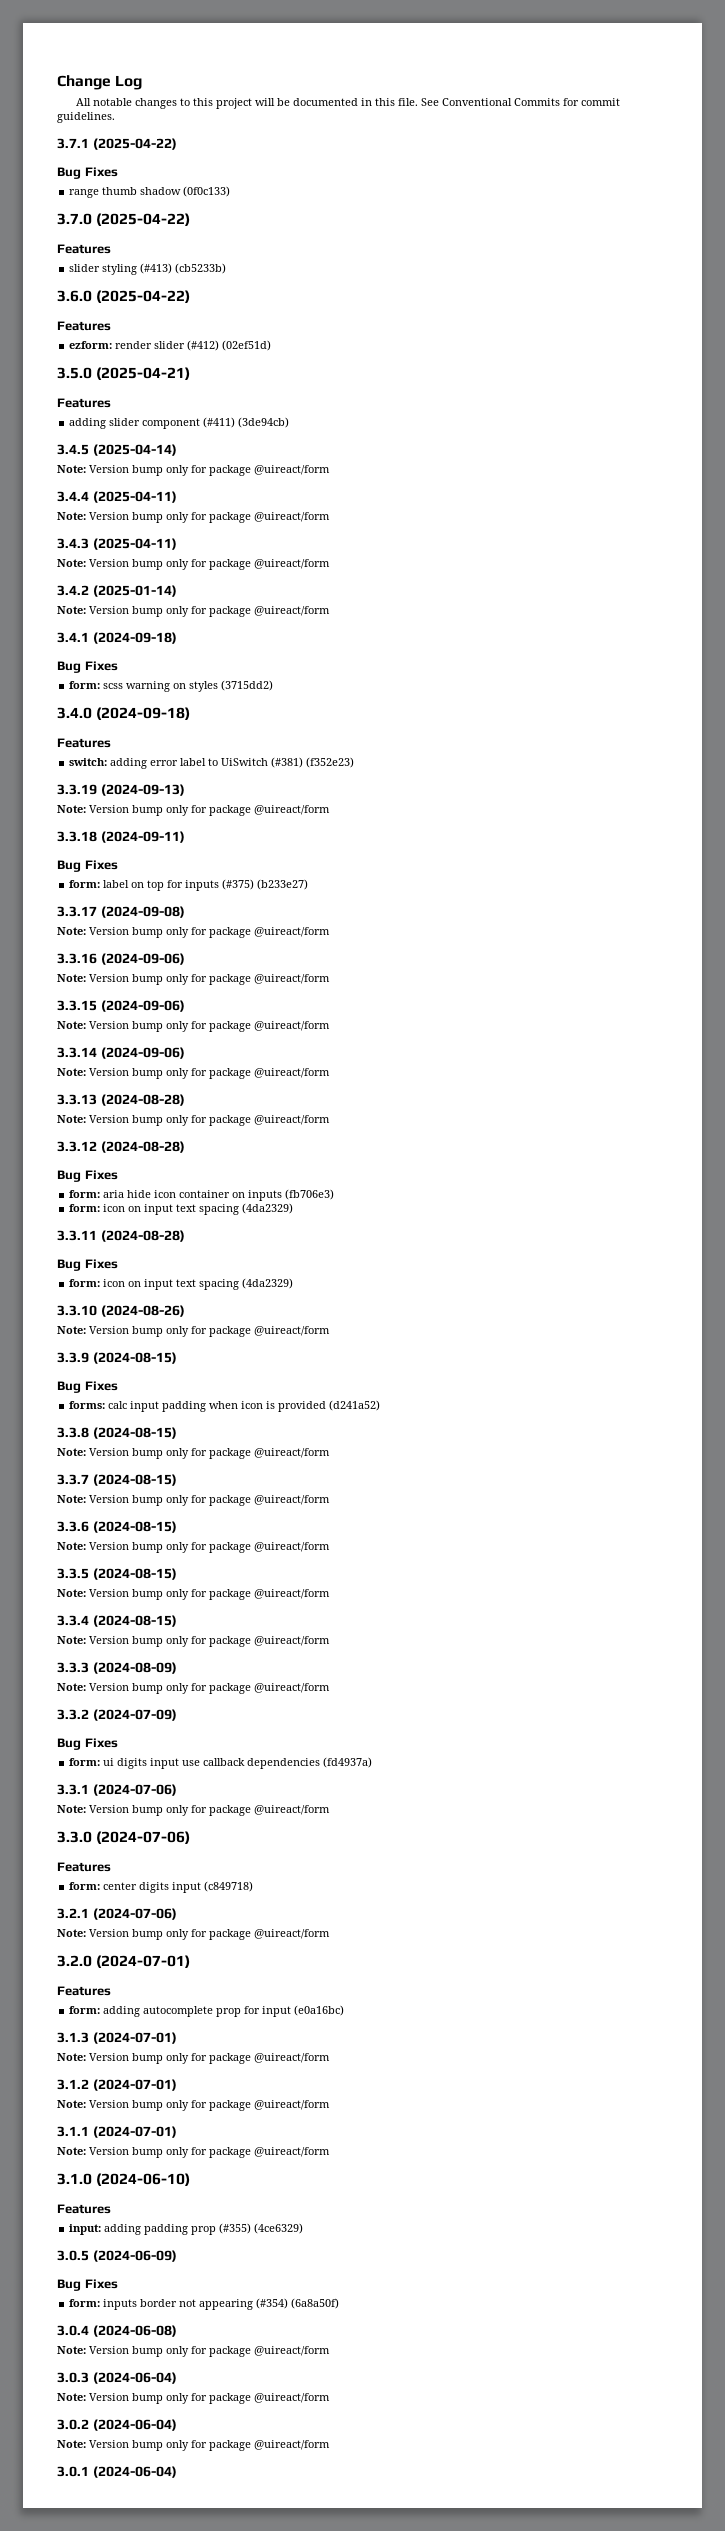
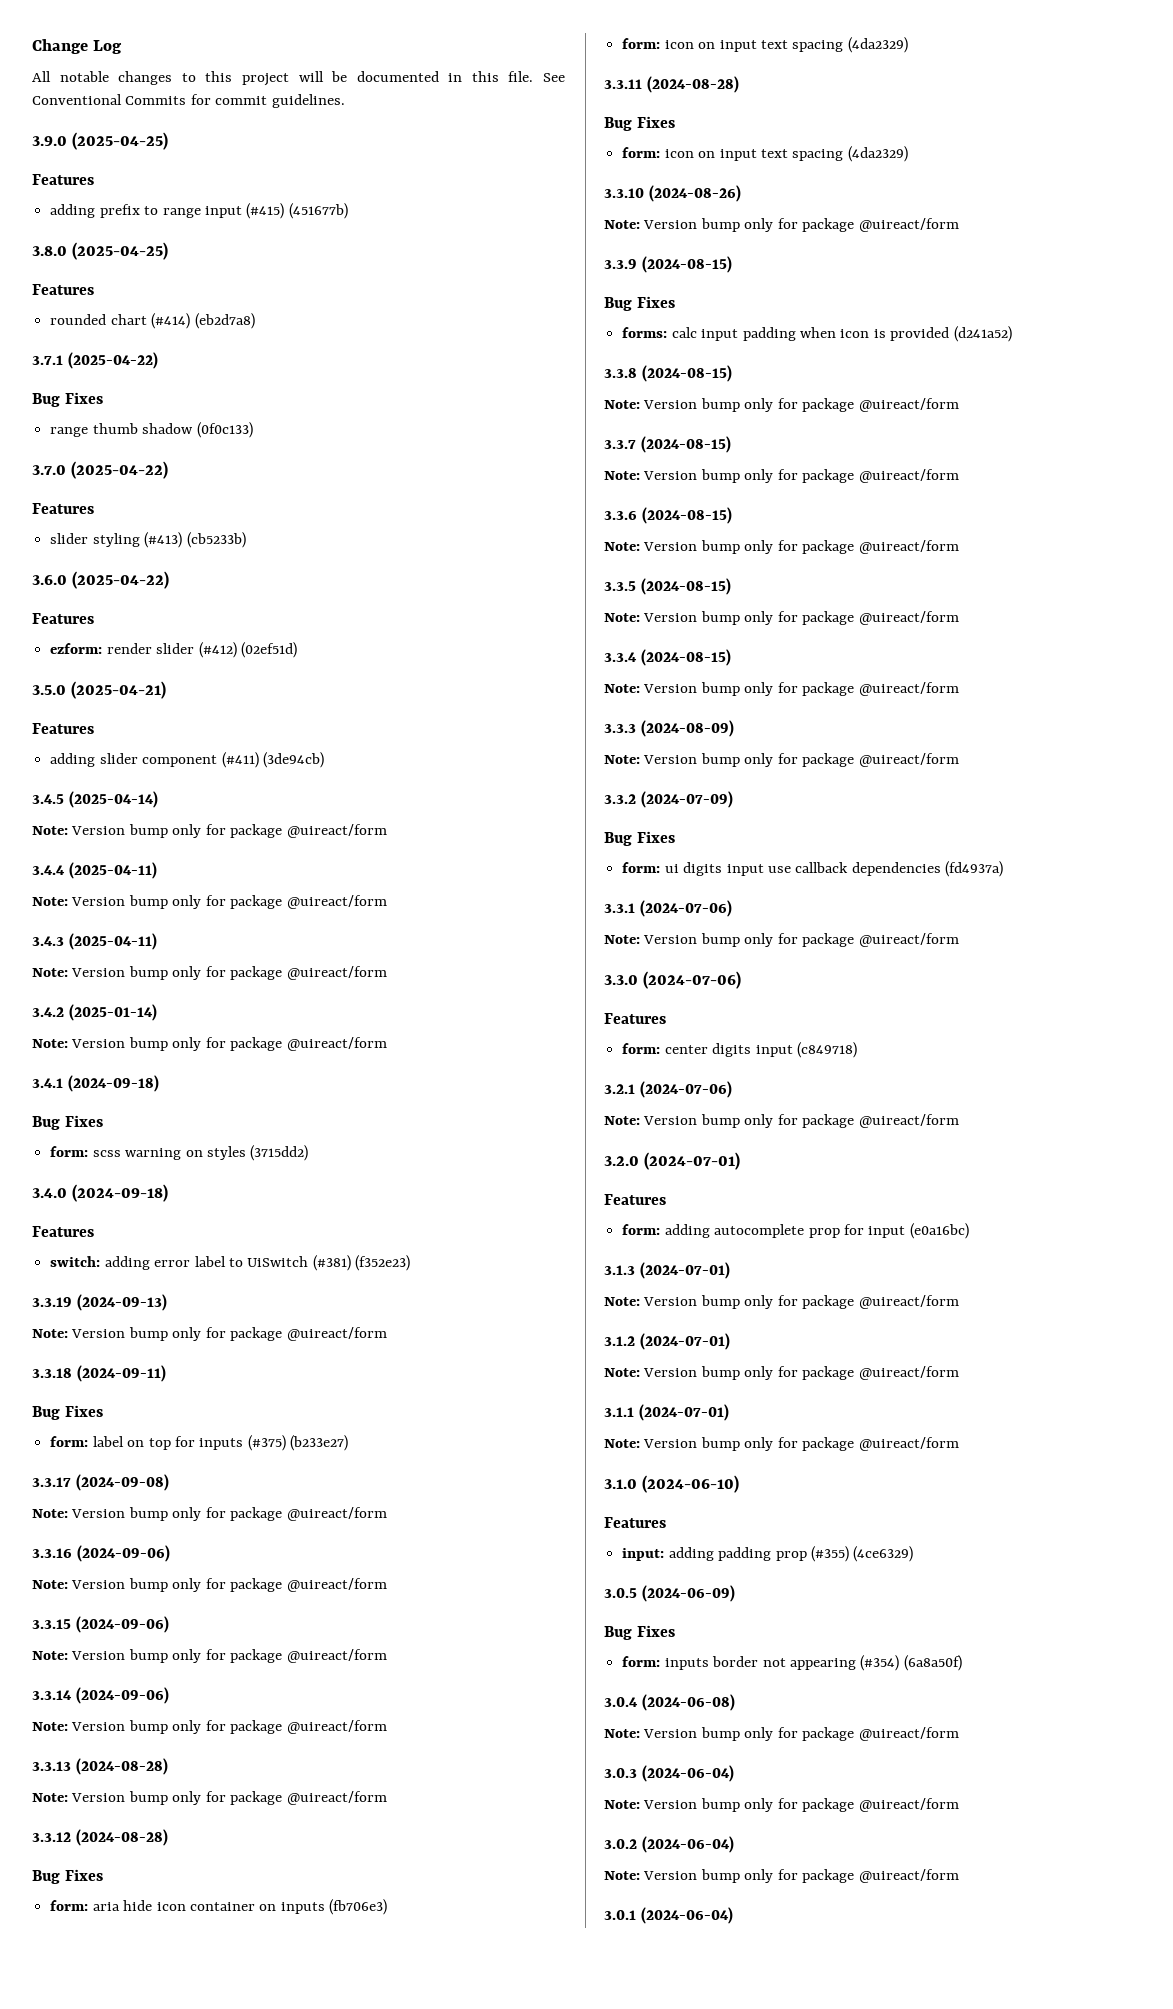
(115, 117) none -> [32,132,169,150] [32,174,94,185] [50,203,348,219] [32,242,169,260] [32,284,94,295] [50,313,255,329] // 3.9.0 (2025-04-25) // Features // adding prefix to range input (#415) (451677b) // 3.8.0 (2025-04-25) // Features // rounded chart (#414) (eb2d7a8)

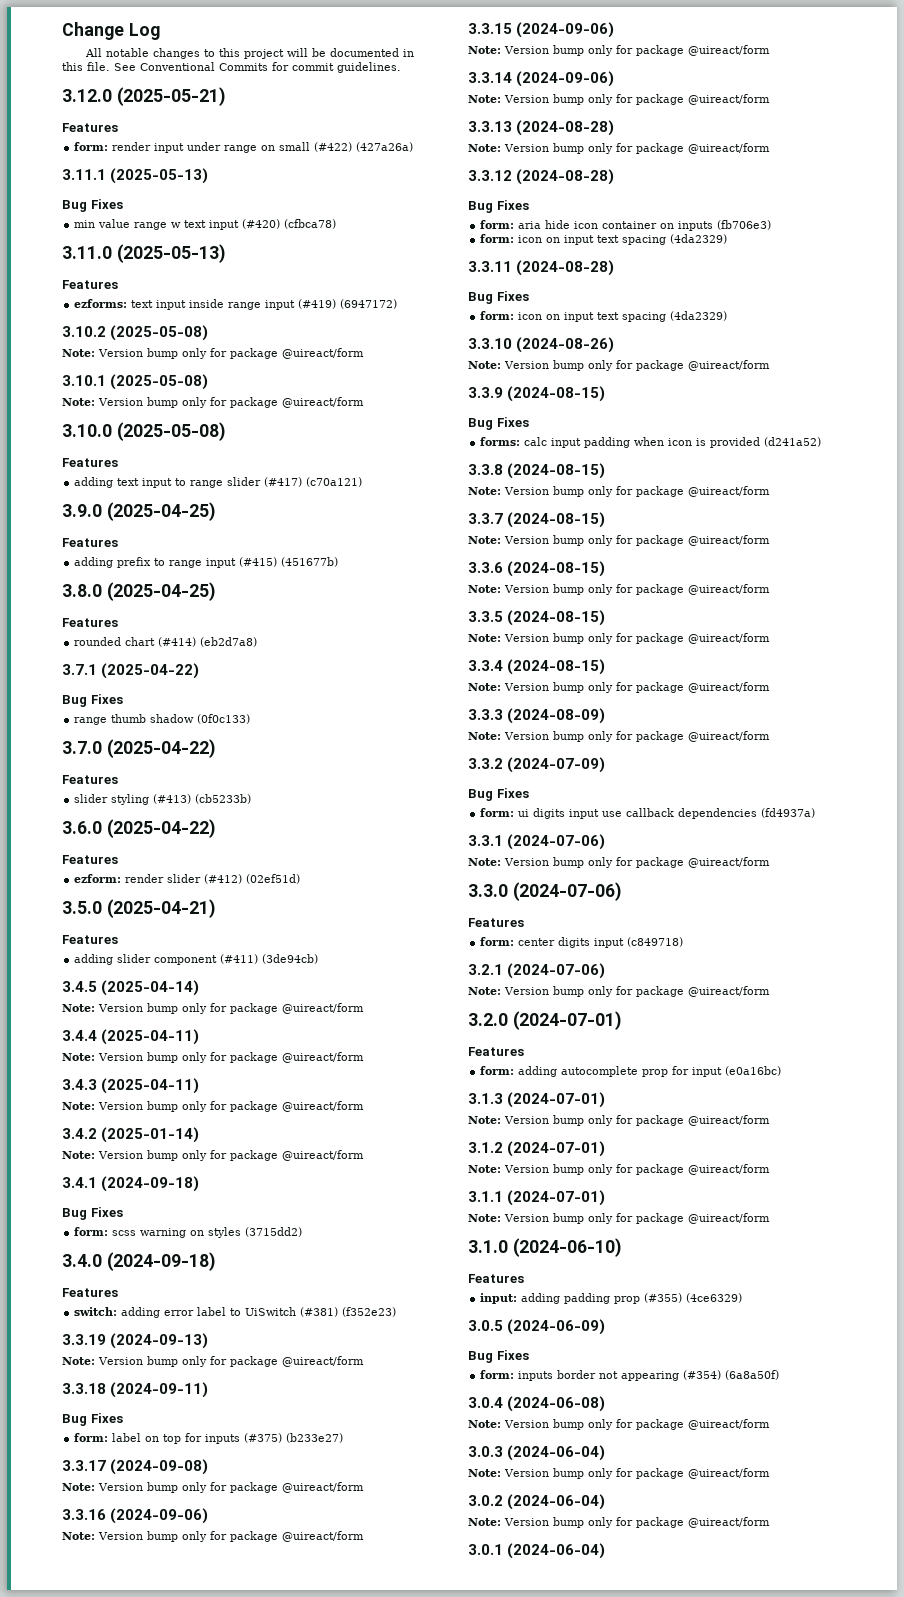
(345, 101) none -> [62,87,226,106] [62,123,118,132] [74,142,414,153] [62,168,209,184] [62,199,123,212] [74,219,337,230] [62,244,226,263] [62,280,118,289] [74,299,398,310] [62,325,209,341] [62,348,364,359] [62,374,209,390] [62,397,364,408] [62,422,226,441] [62,458,118,467] [74,477,363,488] // 3.12.0 (2025-05-21) // Features // form: render input under range on small (#422) (427a26a) // 3.11.1 (2025-05-13) // Bug Fixes // min value range w text input (#420) (cfbca78) // 3.11.0 (2025-05-13) // Features // ezforms: text input inside range input (#419) (6947172) // 3.10.2 (2025-05-08) // Note: Version bump only for package @uireact/form // 3.10.1 (2025-05-08) // Note: Version bump only for package @uireact/form // 3.10.0 (2025-05-08) // Features // adding text input to range slider (#417) (c70a121)

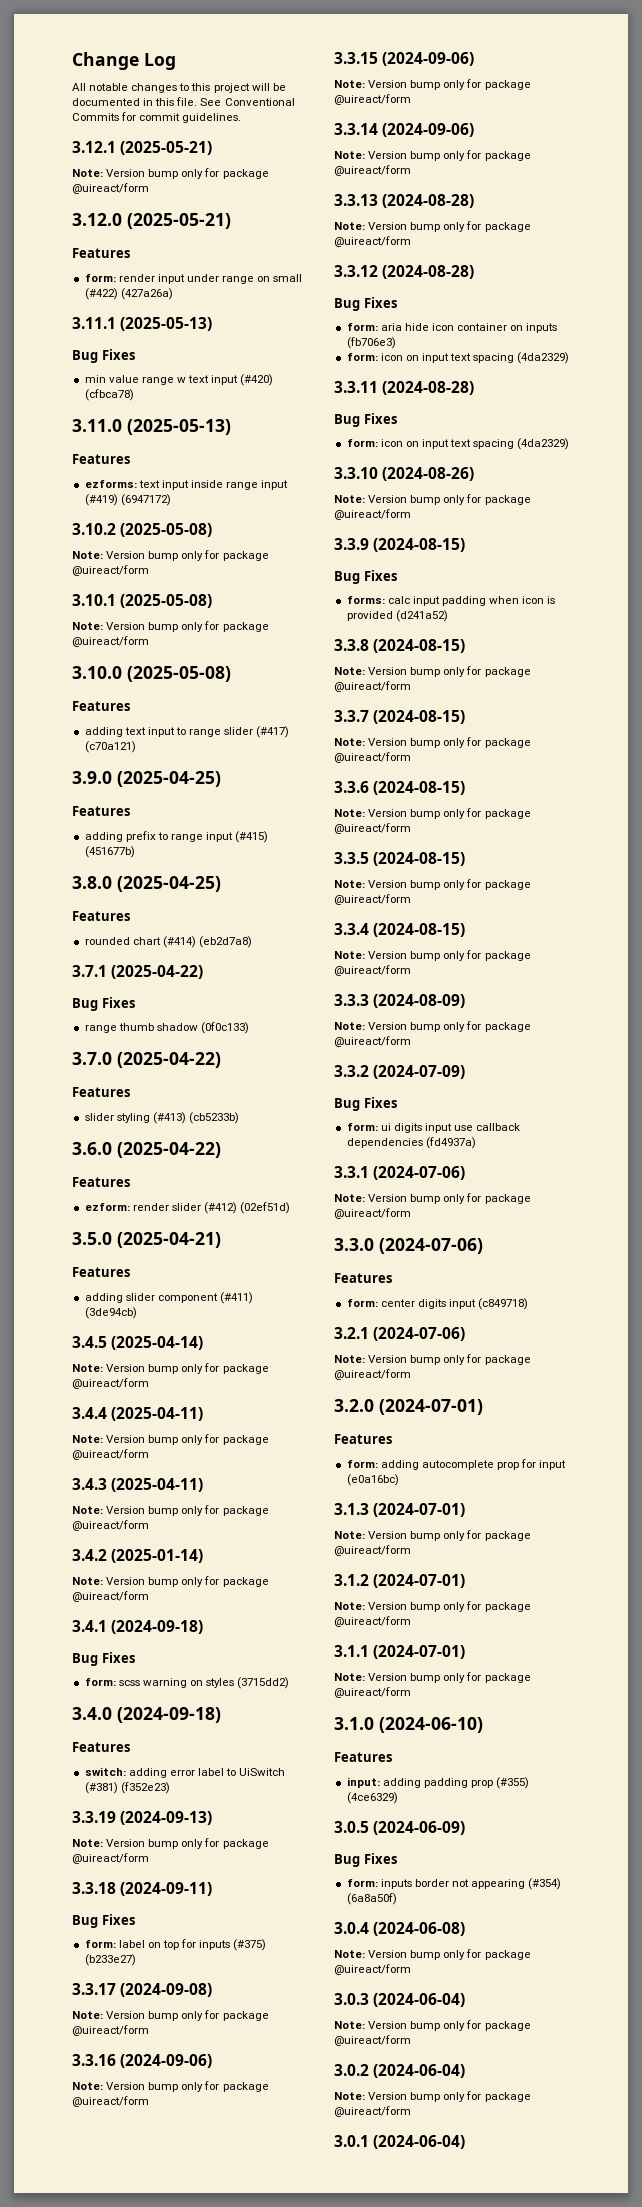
(401, 67) none -> [72,141,213,155] [72,168,269,179] [72,183,149,194] // 3.12.1 (2025-05-21) // Note: Version bump only for package @uireact/form

